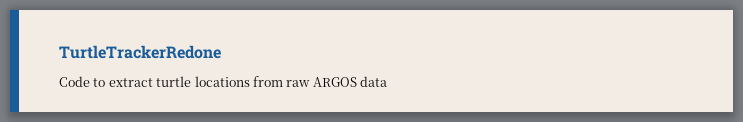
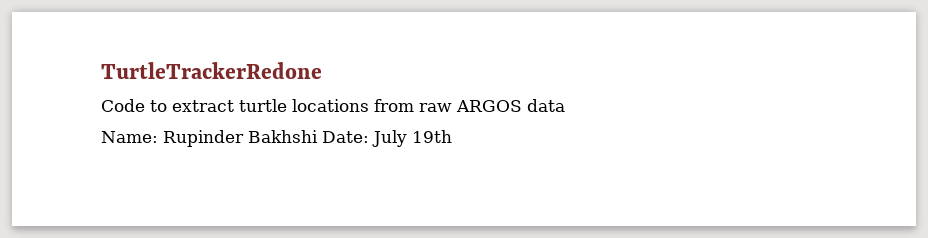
(387, 81) none -> [101,130,452,147] // Name: Rupinder Bakhshi Date: July 19th

